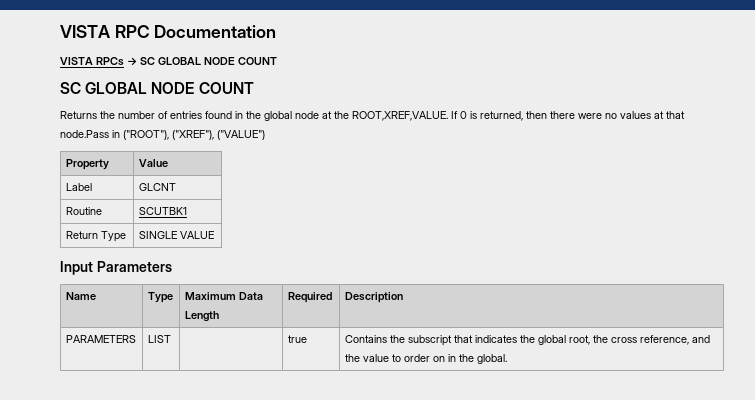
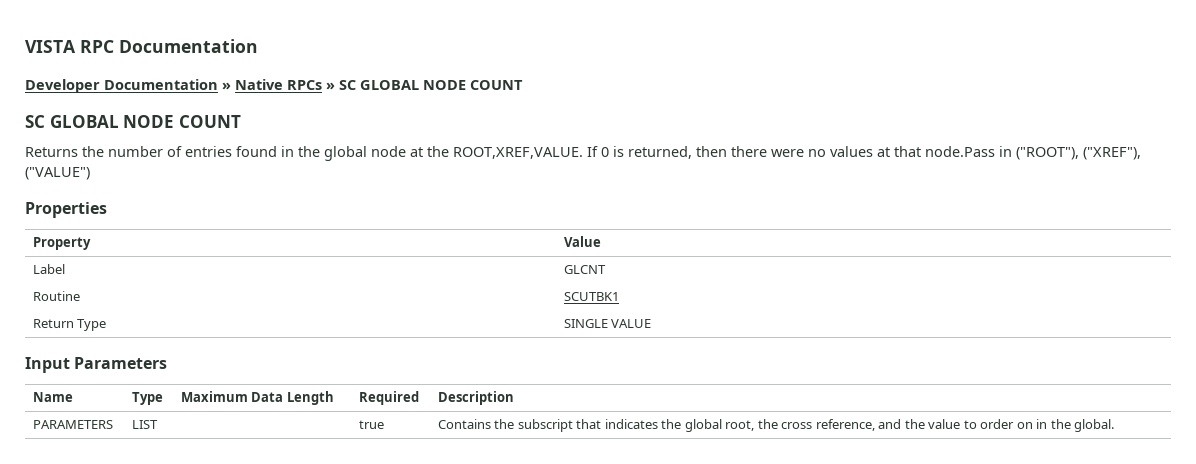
[60,57,137,66] VISTA RPCs → -> [25,79,335,93] Developer Documentation » Native RPCs »
(265, 135) none -> [25,202,107,218] // Properties

